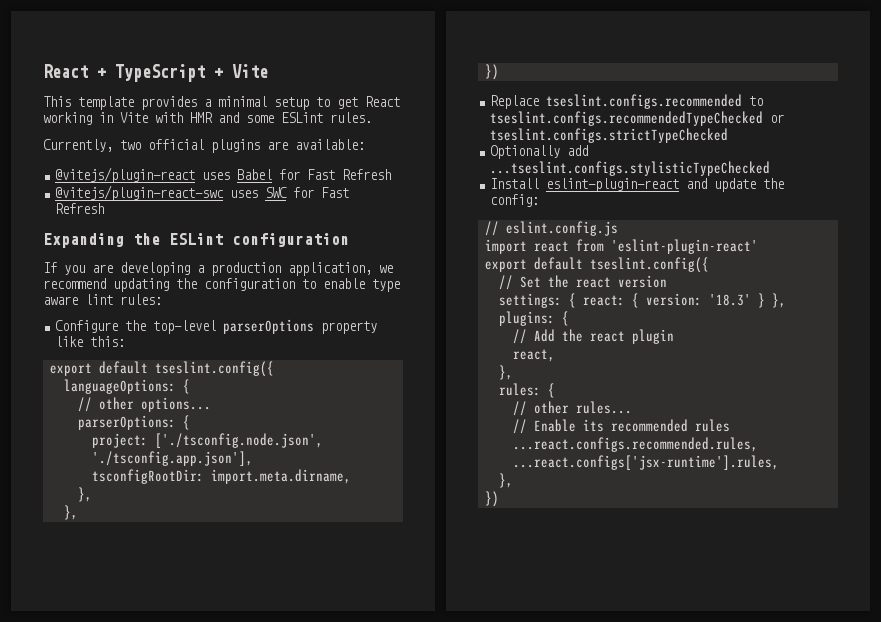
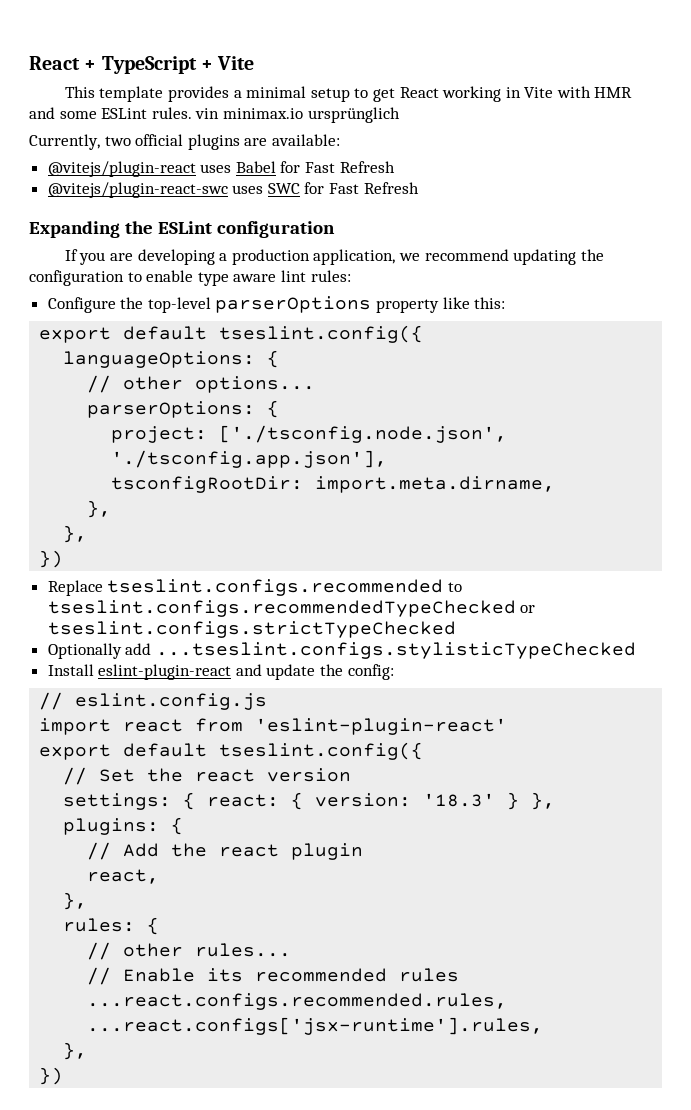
(372, 117) none -> [195,107,400,123] vin minimax.io ursprünglich

